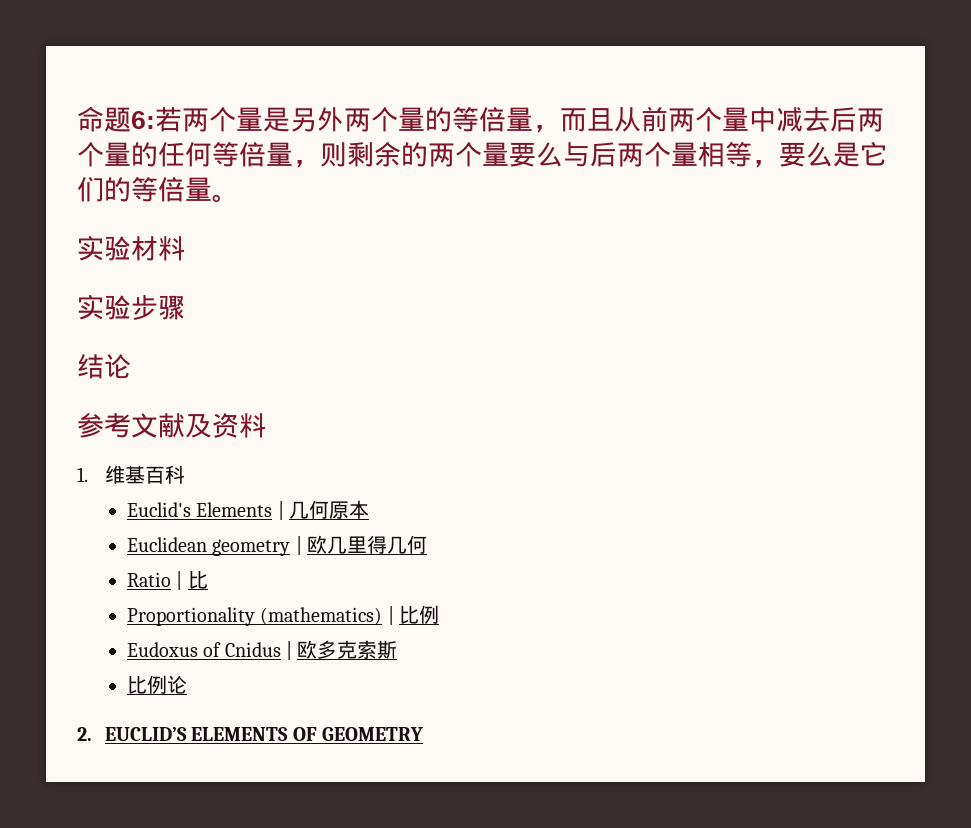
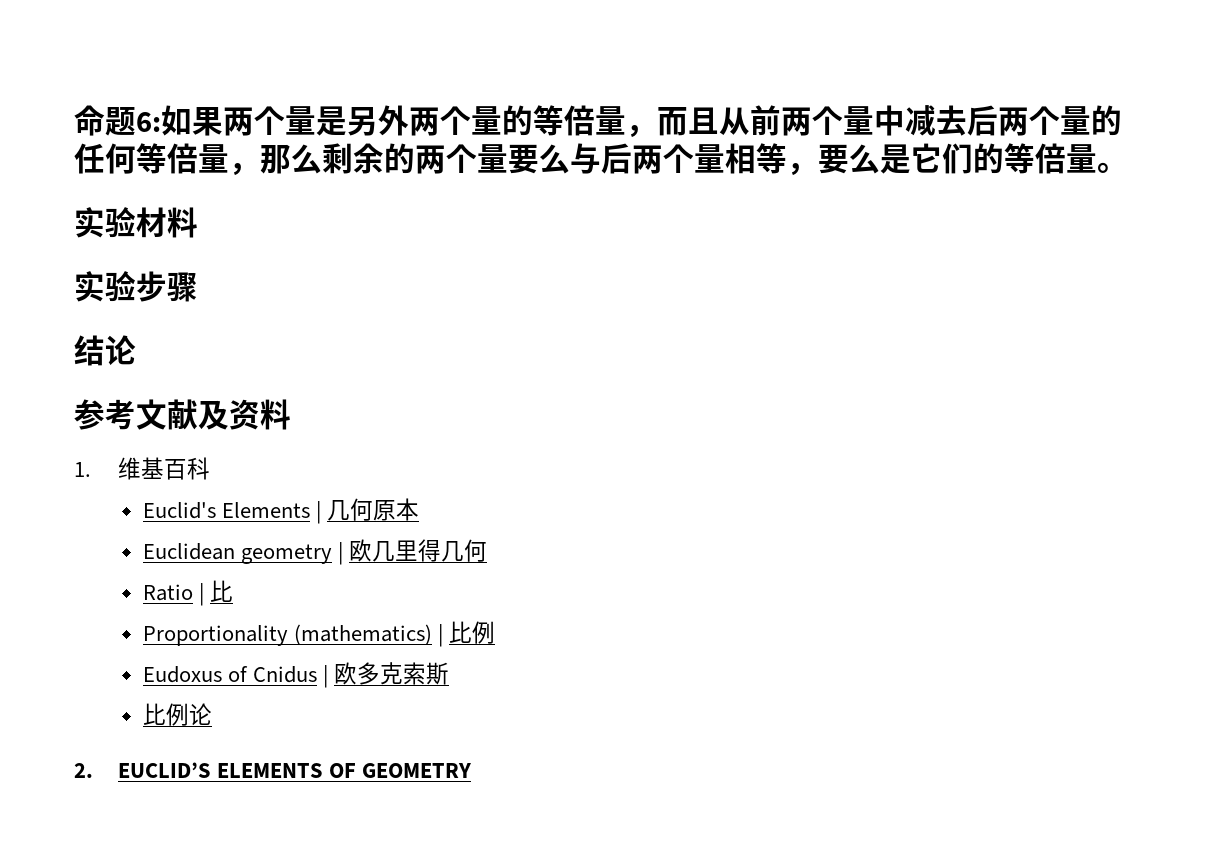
[155,107,182,132] 若 -> [161,105,223,136] 如果
[320,142,347,167] 则 -> [260,144,322,174] 那么

